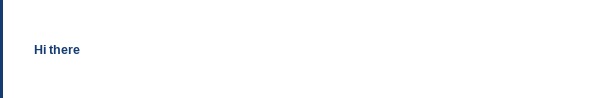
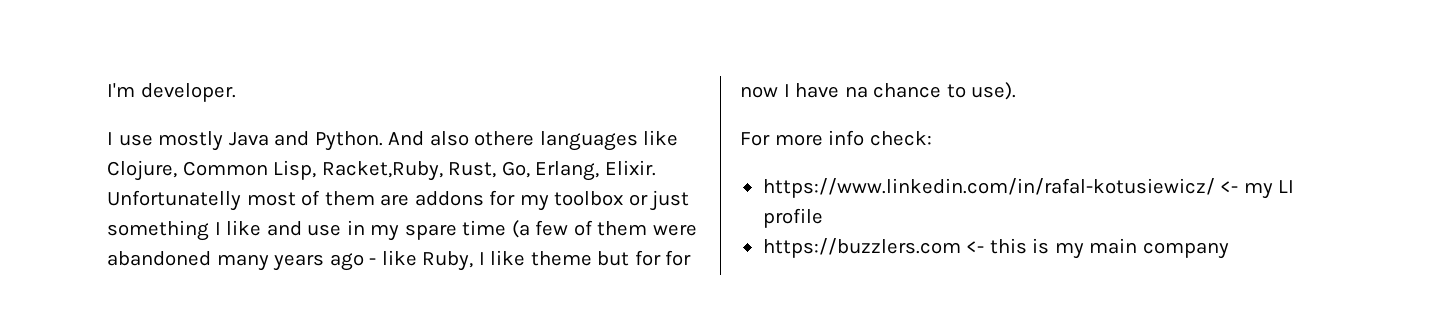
[34,45,81,54] Hi there -> [107,83,236,102] [107,130,679,151] [107,160,656,181] [107,190,690,211] [107,220,697,241] [107,250,692,271] [740,82,1017,100] [740,130,932,146] [762,178,1295,199] [762,208,823,228] [762,238,1229,259] I'm developer. // I use mostly Java and Python. And also othere languages like Clojure, Common Lisp, Racket,Ruby, Rust, Go, Erlang, Elixir. Unfortunatelly most of them are addons for my toolbox or just something I like and use in my spare time (a few of them were abandoned many years ago - like Ruby, I like theme but for for now I have na chance to use). // For more info check: // https://www.linkedin.com/in/rafal-kotusiewicz/ <- my LI profile // https://buzzlers.com <- this is my main company

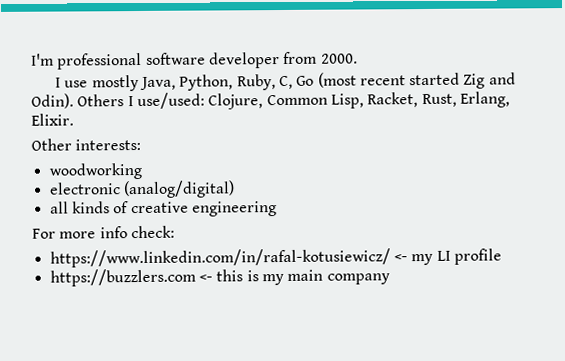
[140,83,236,102] [107,130,679,151] [107,160,656,181] [107,190,690,211] [107,220,697,241] [107,250,692,271] [740,82,1017,100] developer. // I use mostly Java and Python. And also othere languages like Clojure, Common Lisp, Racket,Ruby, Rust, Go, Erlang, Elixir. Unfortunatelly most of them are addons for my toolbox or just something I like and use in my spare time (a few of them were abandoned many years ago - like Ruby, I like theme but for for now I have na chance to use). -> [57,51,358,70] [54,72,516,92] [31,91,510,110] [31,113,74,126] [31,138,142,151] [48,162,142,180] [49,180,235,199] [49,201,277,217] professional software developer from 2000. // I use mostly Java, Python, Ruby, C, Go (most recent started Zig and Odin). Others I use/used: Clojure, Common Lisp, Racket, Rust, Erlang, Elixir. // Other interests: // woodworking // electronic (analog/digital) // all kinds of creative engineering

